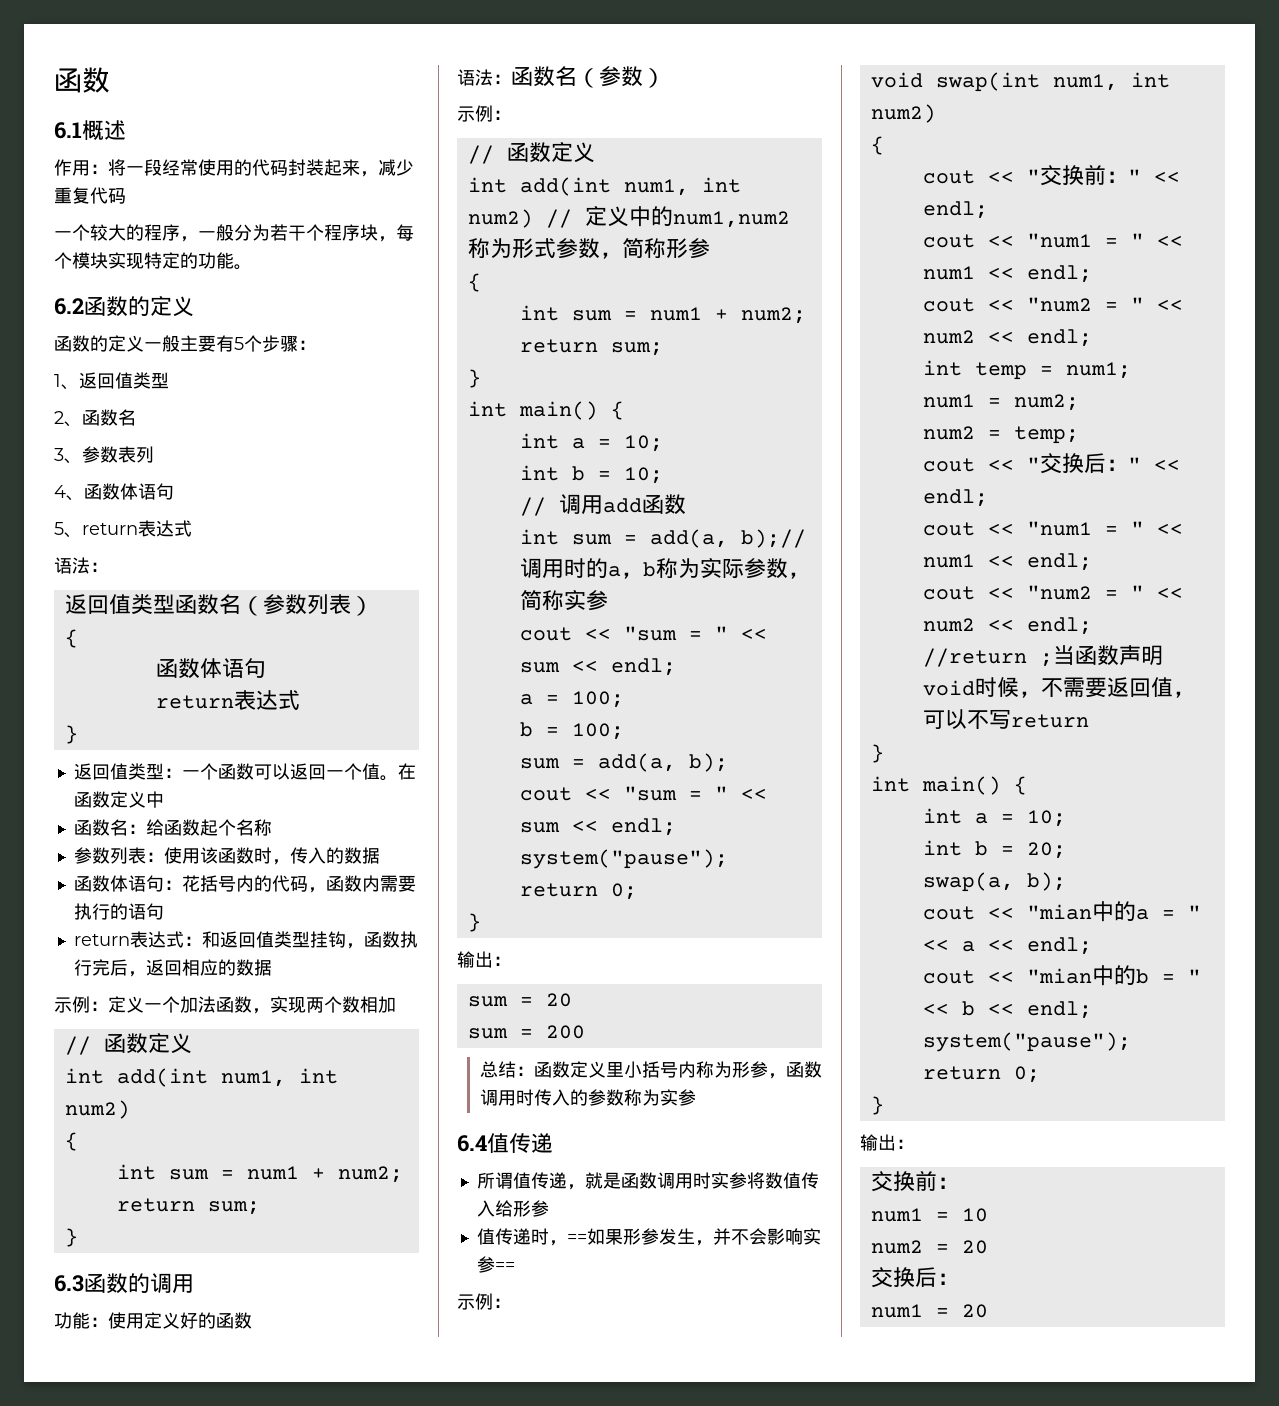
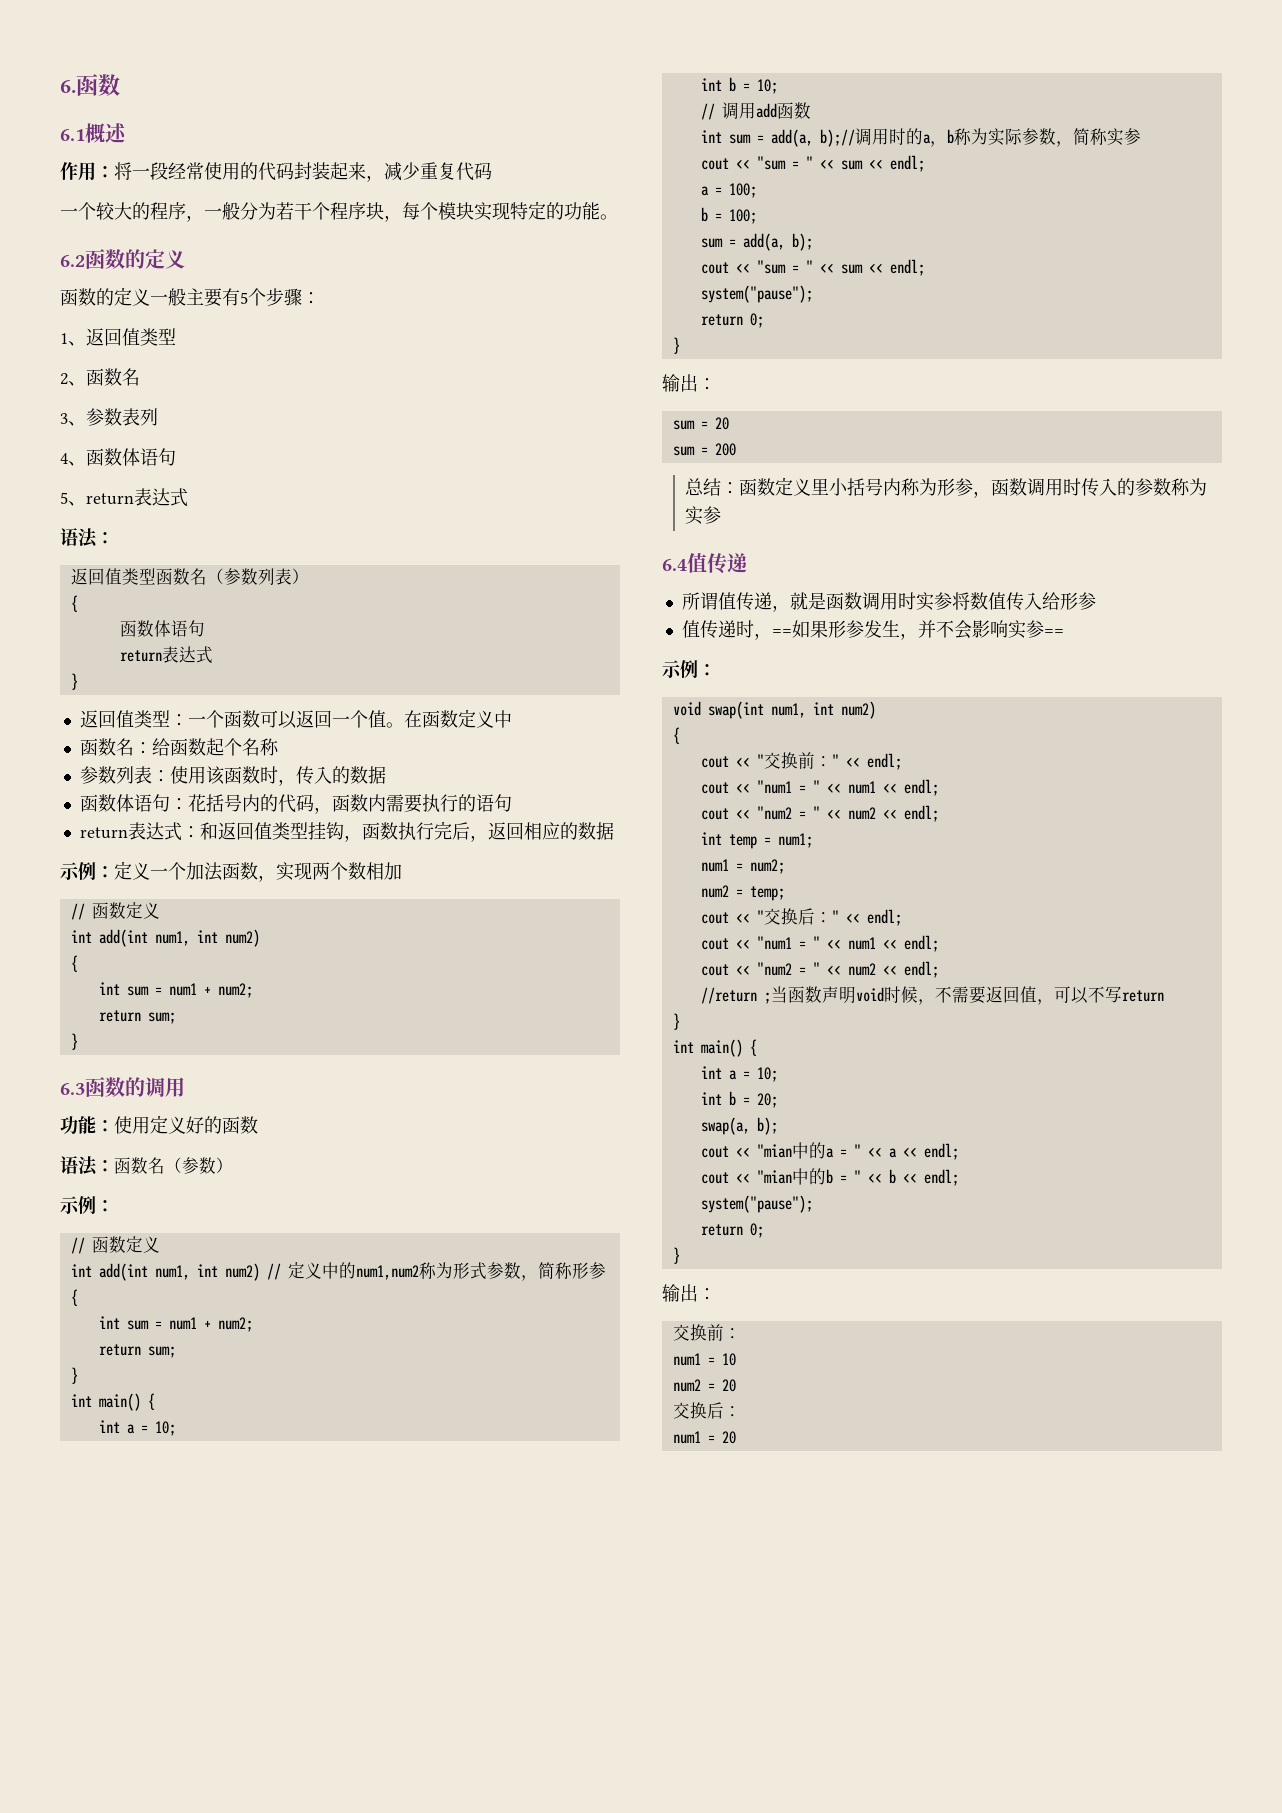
(54, 80) none -> [60,80,76,93] 6.

